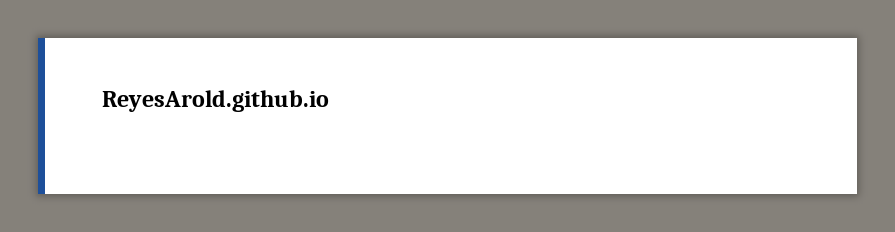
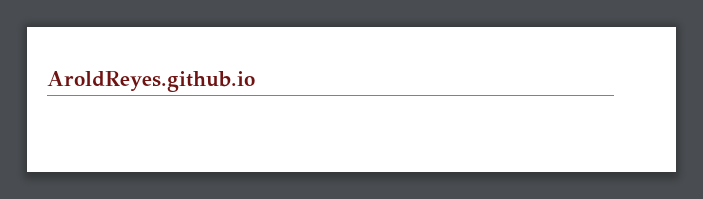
[102,90,329,112] ReyesArold.github.io -> [47,71,255,92] AroldReyes.github.io

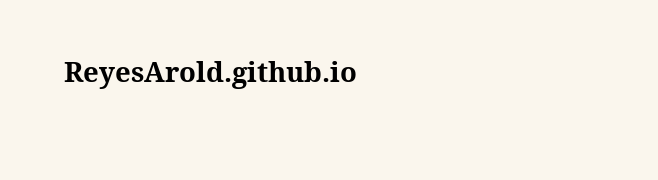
[47,71,255,92] AroldReyes.github.io -> [64,61,357,89] ReyesArold.github.io

